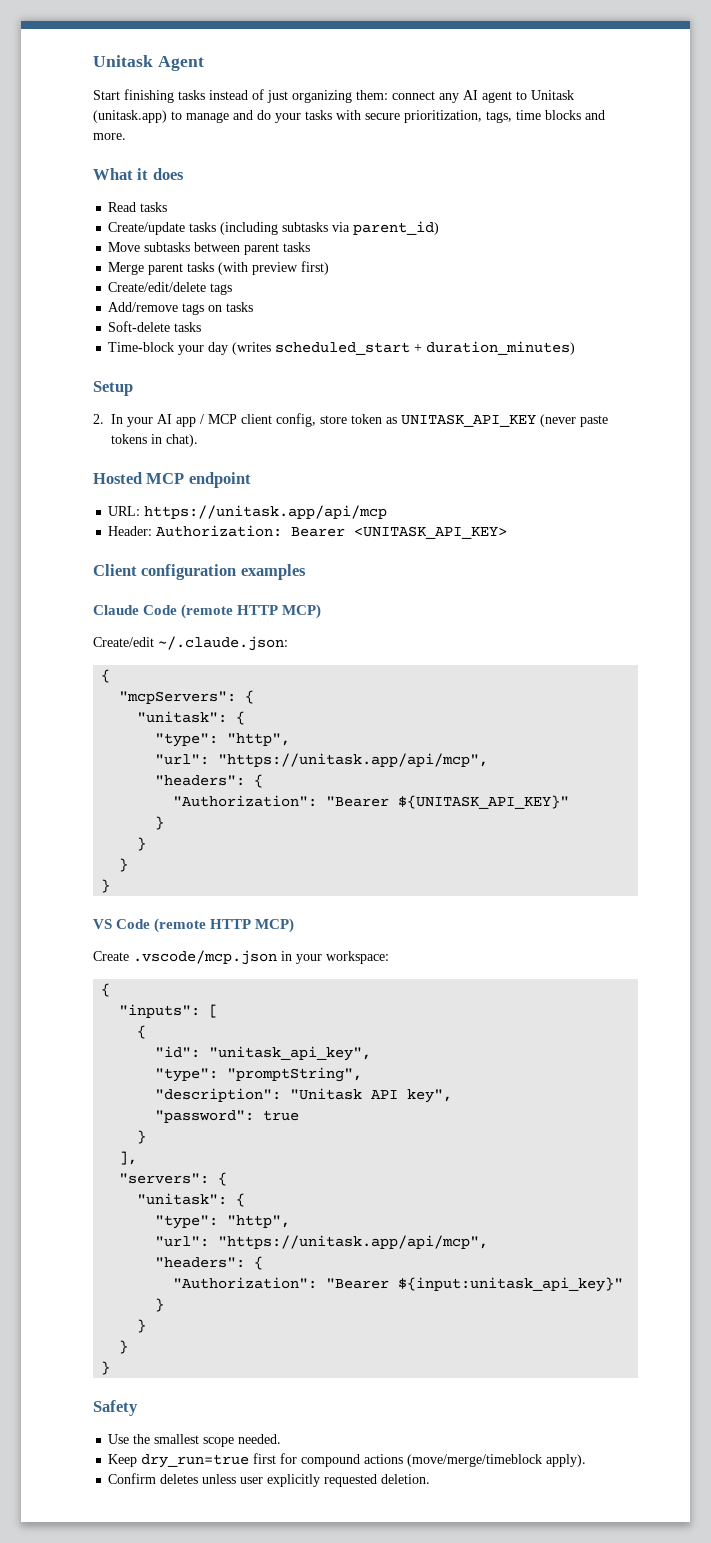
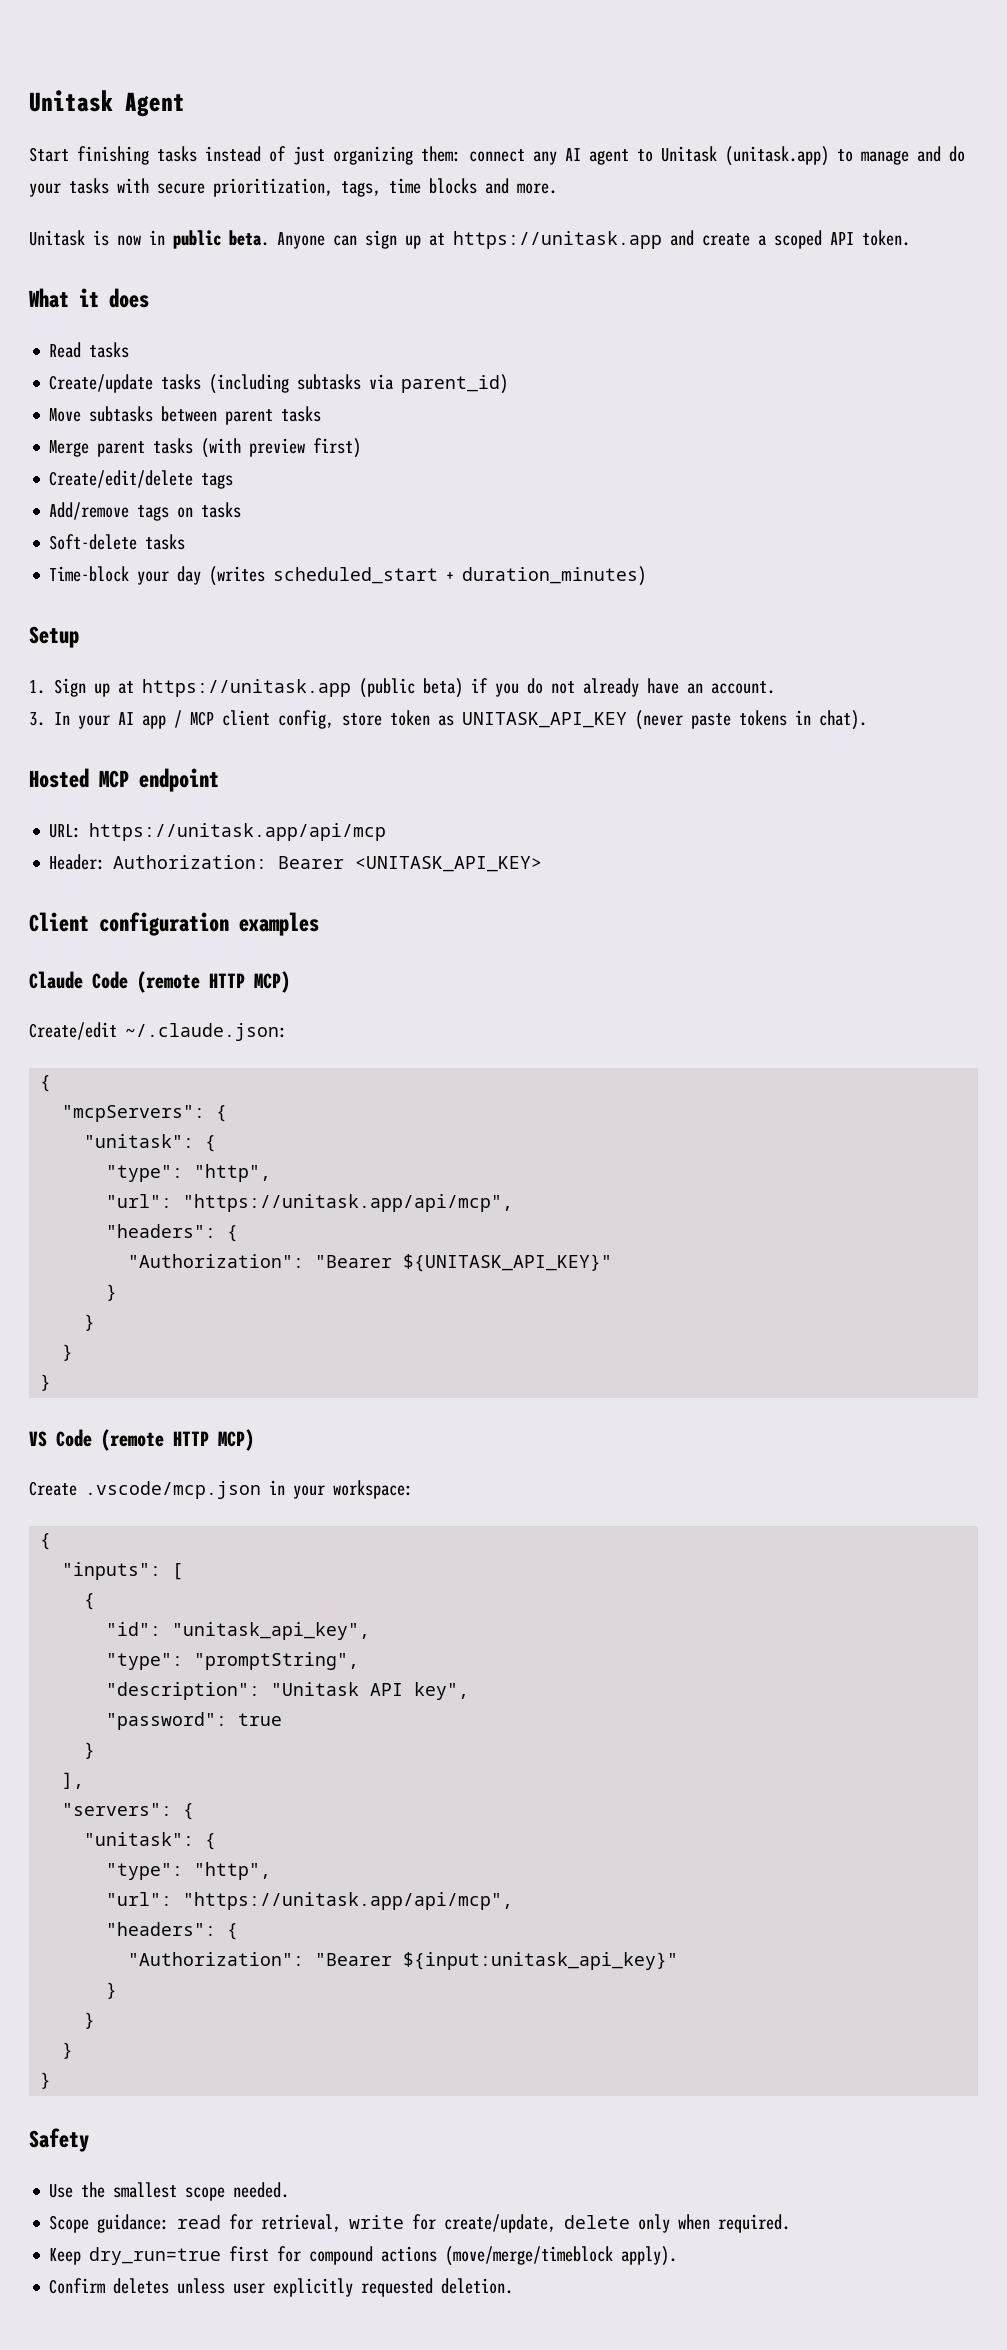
(126, 136) none -> [29,230,910,249] // Unitask is now in public beta. Anyone can sign up at https://unitask.app and create a scoped API token.
[93,414,104,424] 2. -> [29,678,776,698] [29,712,45,726] 1. Sign up at https://unitask.app (public beta) if you do not already have an account. // 3.
(282, 1439) none -> [49,2214,791,2233] // Scope guidance: read for retrieval, write for create/update, delete only when required.

